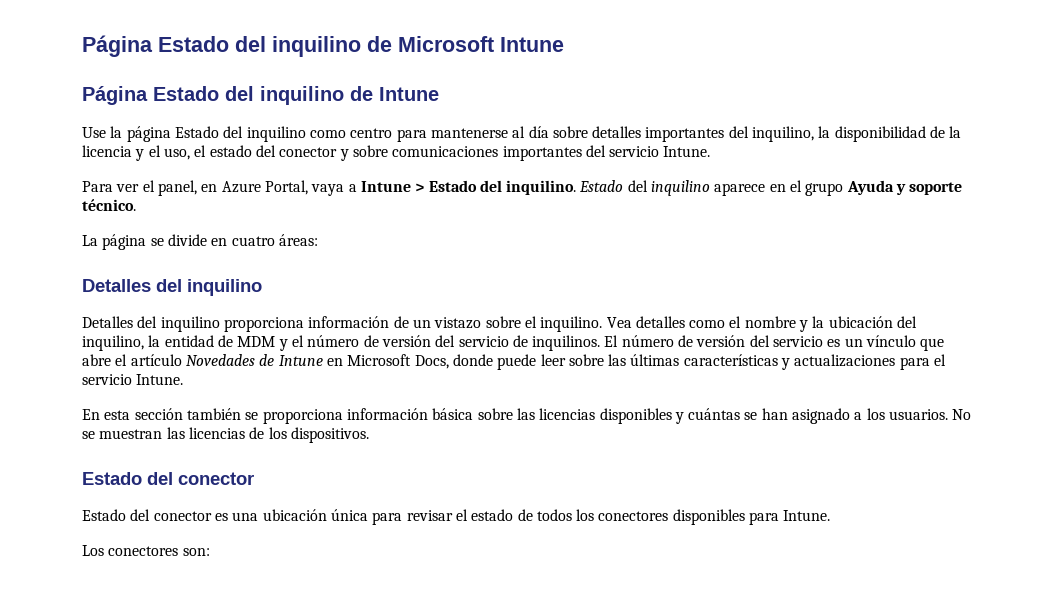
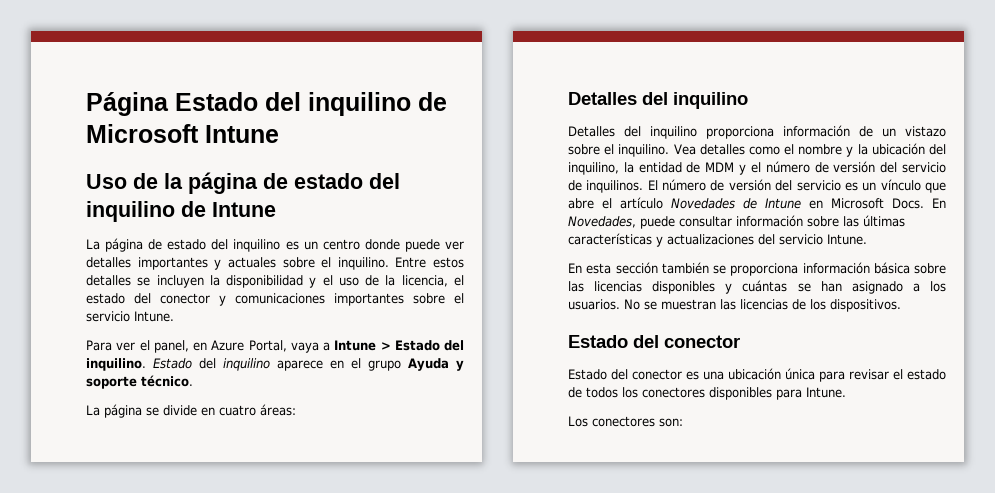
[82,86,439,105] [82,126,962,142] [82,145,190,161] Página Estado del inquilino de Intune // Use la página Estado del inquilino como centro para mantenerse al día sobre detalles importantes del inquilino, la disponibilidad de la licencia y el uso, -> [86,172,400,194] [86,201,276,222] [86,238,464,252] [86,257,464,270] [86,275,448,288] Uso de la página de estado del inquilino de Intune // La página de estado del inquilino es un centro donde puede ver detalles importantes y actuales sobre el inquilino. Entre estos detalles se incluyen la disponibilidad y el uso de la licencia,
[352,145,388,157] sobre -> (226, 300) none
[585,145,606,157] del -> [413,293,464,304] sobre el
[414,354,566,370] Docs, donde puede leer -> [892,198,946,209] [568,215,803,229] Docs. En Novedades, puede consultar información
[899,354,947,370] para el -> [758,234,775,245] del

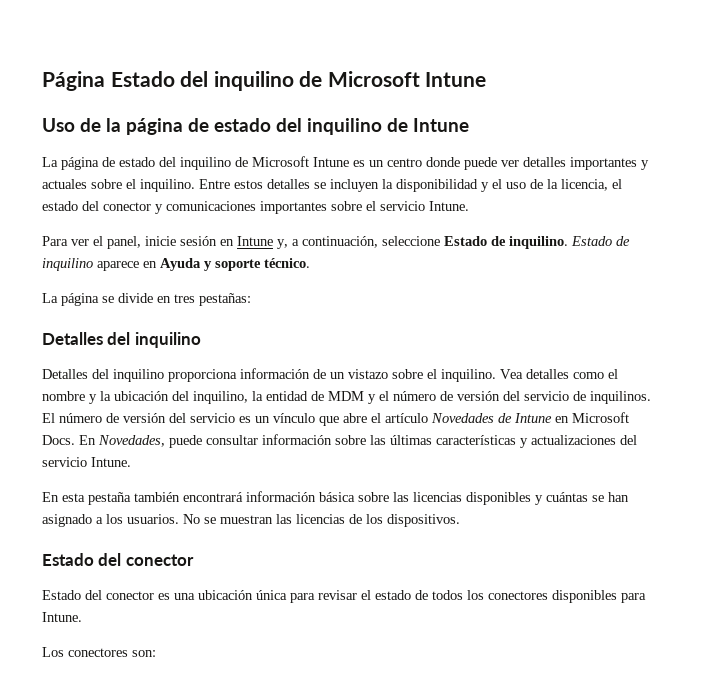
(281, 245) none -> [235,156,349,167] de Microsoft Intune
[193,340,464,353] en Azure Portal, vaya a Intune > Estado del -> [145,236,506,249] inicie sesión en Intune y, a continuación, seleccione Estado de
[199,358,216,369] del -> [616,236,630,246] de
[351,358,401,371] el grupo -> (157, 264) none
[219,404,296,416] cuatro áreas: -> [174,293,251,306] tres pestañas:
[615,262,799,276] sección también se proporciona -> [88,492,243,505] pestaña también encontrará

